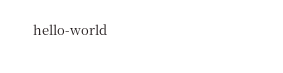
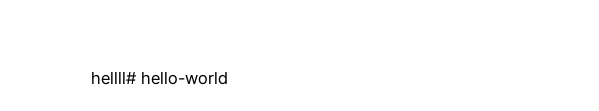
(33, 29) none -> [91,71,137,85] hellll#

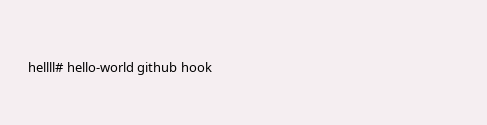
(228, 78) none -> [137,62,212,75] github hook

